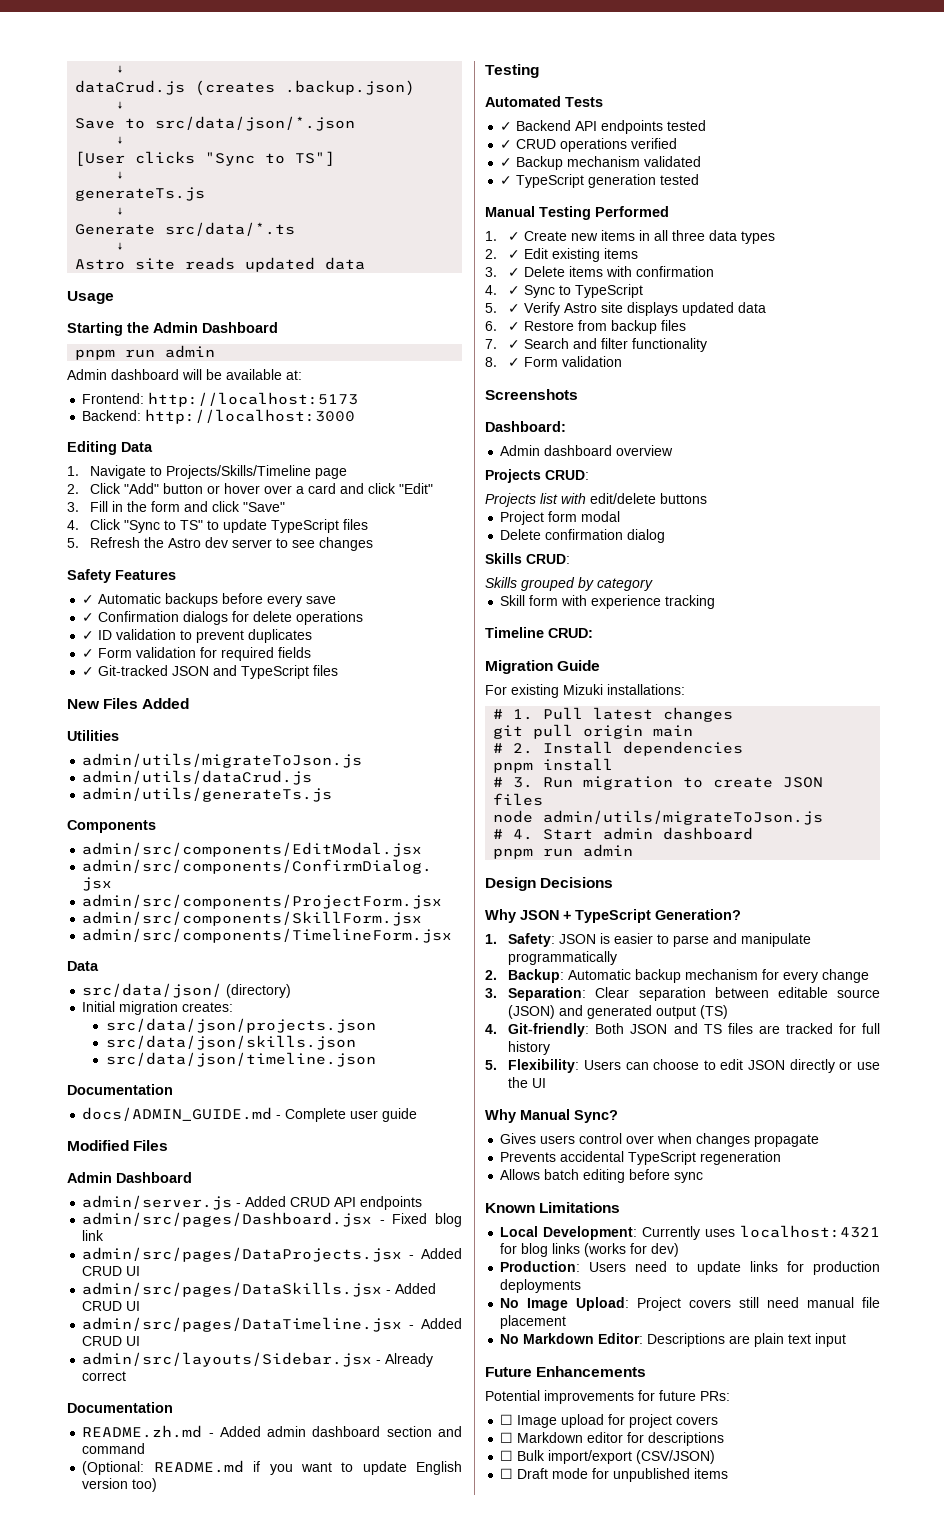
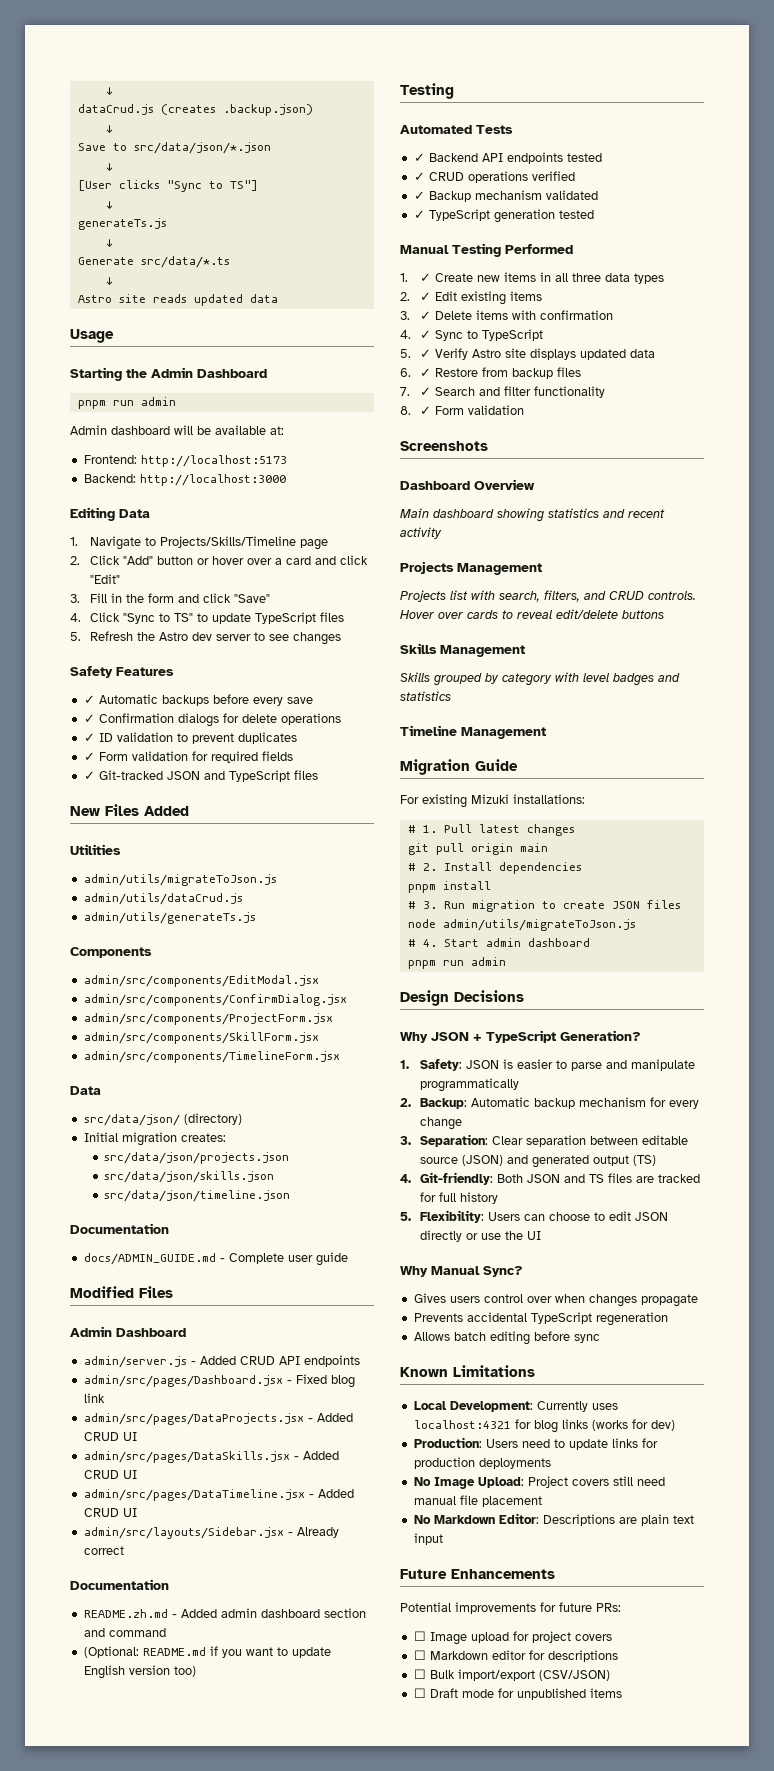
[485,421,566,432] [500,445,674,456] [485,469,589,483] Dashboard: // Admin dashboard overview // Projects CRUD: -> [400,479,535,490] [400,508,665,522] [400,527,442,539] [400,561,542,575] Dashboard Overview // Main dashboard showing statistics and recent activity // Projects Management
[590,493,707,504] [500,511,621,525] [500,529,666,543] [485,553,570,564] edit/delete buttons // Project form modal // Delete confirmation dialog // Skills CRUD: -> [499,590,696,602] [400,609,664,619] [400,643,525,657] search, filters, and CRUD controls. Hover over cards to reveal edit/delete buttons // Skills Management
[500,595,716,609] // Skill form with experience tracking -> [555,672,680,686] [400,691,451,701] with level badges and statistics
[548,628,593,638] CRUD: -> [461,727,546,739] Management

